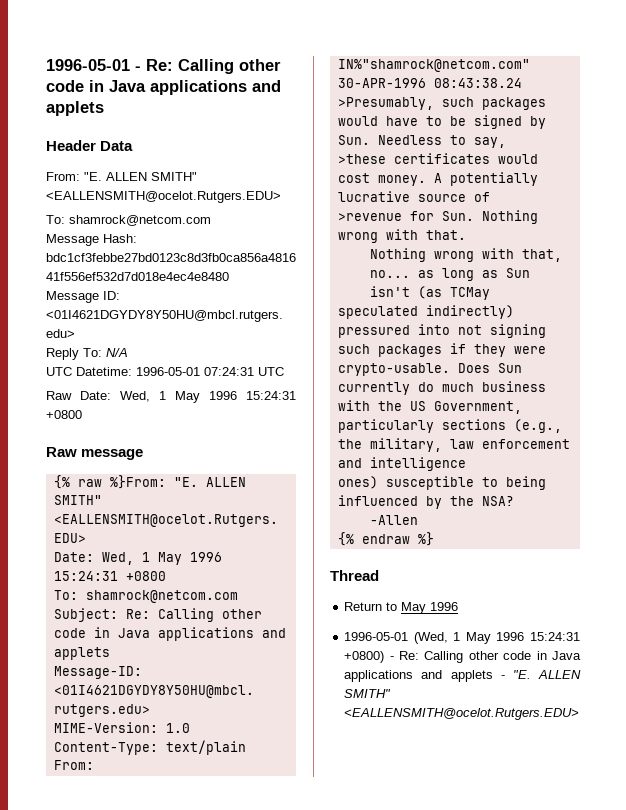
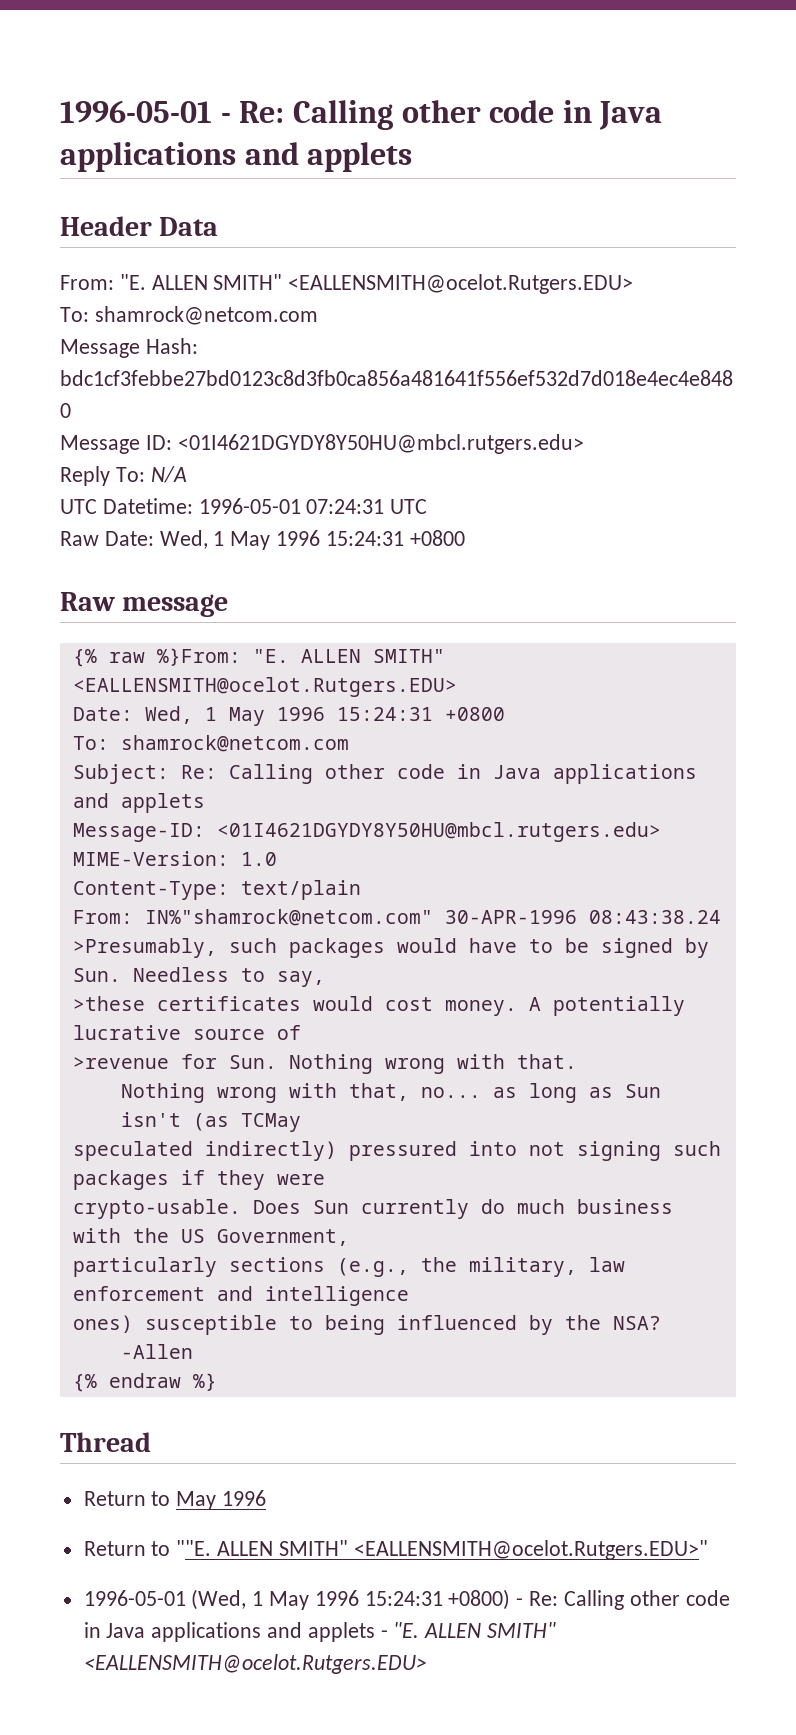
(459, 606) none -> [83,1540,708,1560] // Return to ""E. ALLEN SMITH" <EALLENSMITH@ocelot.Rutgers.EDU>"

